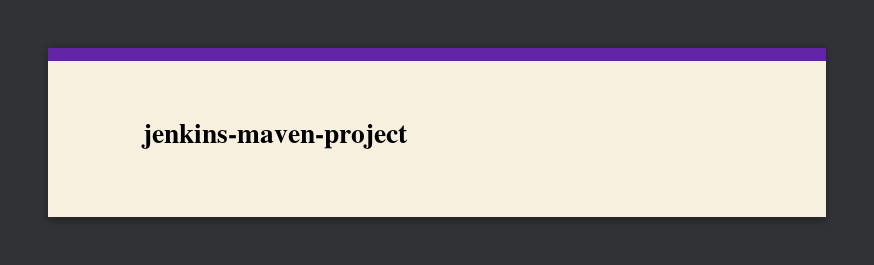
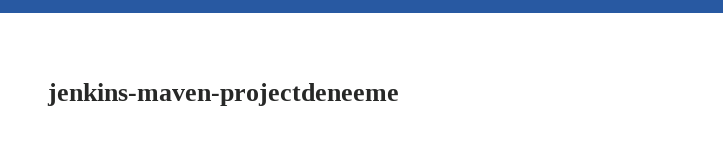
[141,124,408,149] jenkins-maven-project -> [47,83,399,106] jenkins-maven-projectdeneeme

